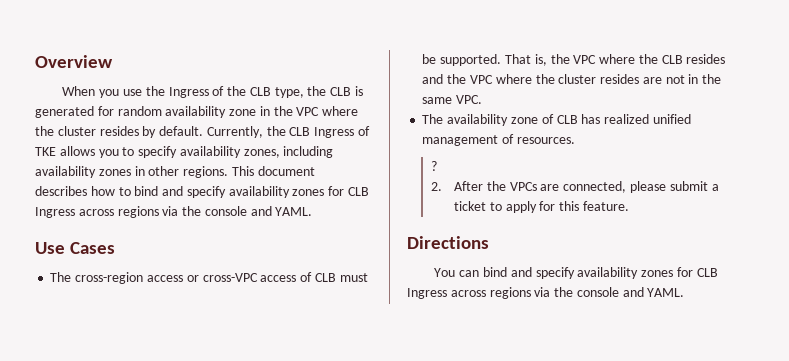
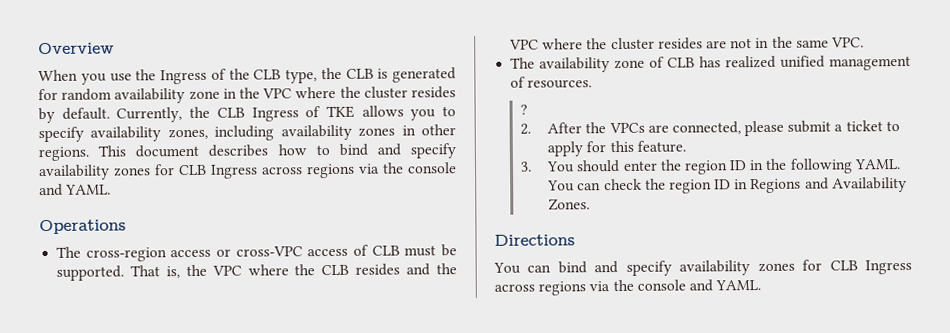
[35,242,116,254] Use Cases -> [39,219,126,235] Operations
(630, 206) none -> [520,158,901,175] [547,176,907,194] [548,198,591,211] // 3. You should enter the region ID in the following YAML. You can check the region ID in Regions and Availability Zones.

